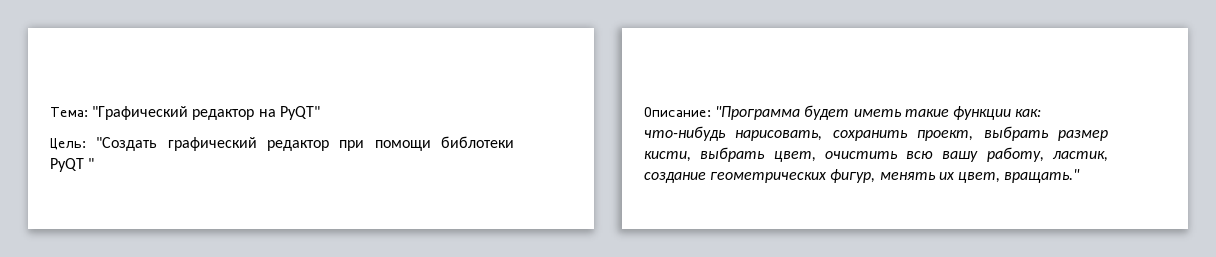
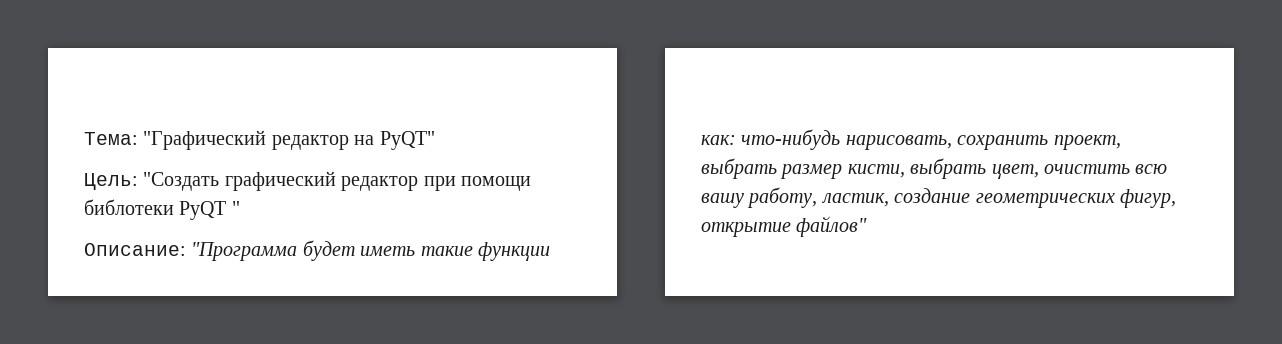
[879,169,1081,183] менять их цвет, вращать." -> [701,216,868,237] открытие файлов"

